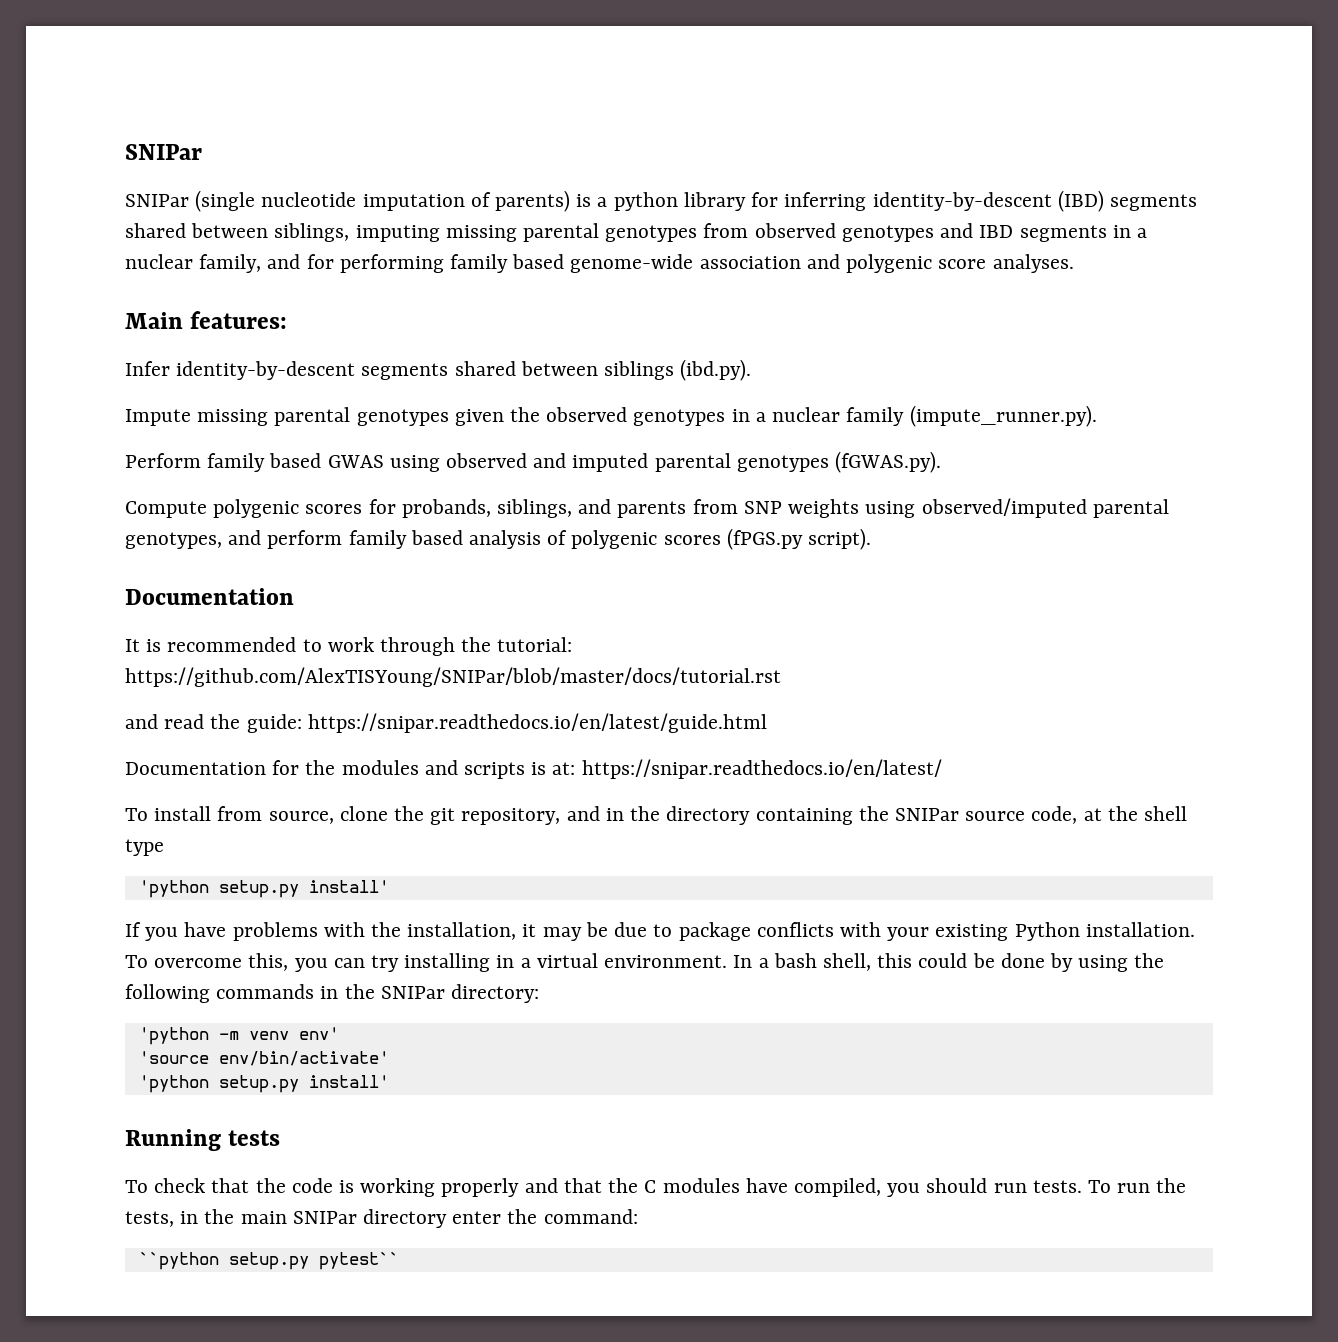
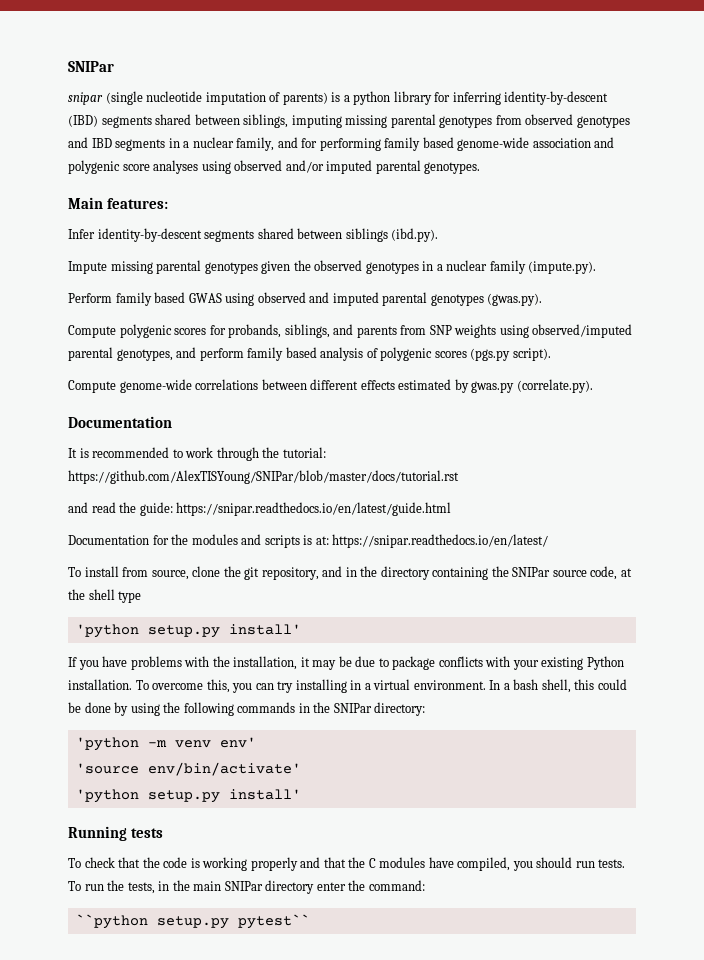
[125,194,189,207] SNIPar -> [68,92,103,105] snipar
[992,254,1074,273] analyses. -> [153,160,481,174] analyses using observed and/or imputed parental genotypes.
[909,405,1097,427] (impute_runner.py). -> [528,261,597,274] (impute.py).
[835,451,942,473] (fGWAS.py). -> [487,293,543,306] (gwas.py).
[726,528,803,550] (fPGS.py -> [470,348,511,361] (pgs.py
(872, 539) none -> [68,379,593,393] // Compute genome-wide correlations between different effects estimated by gwas.py (correlate.py).

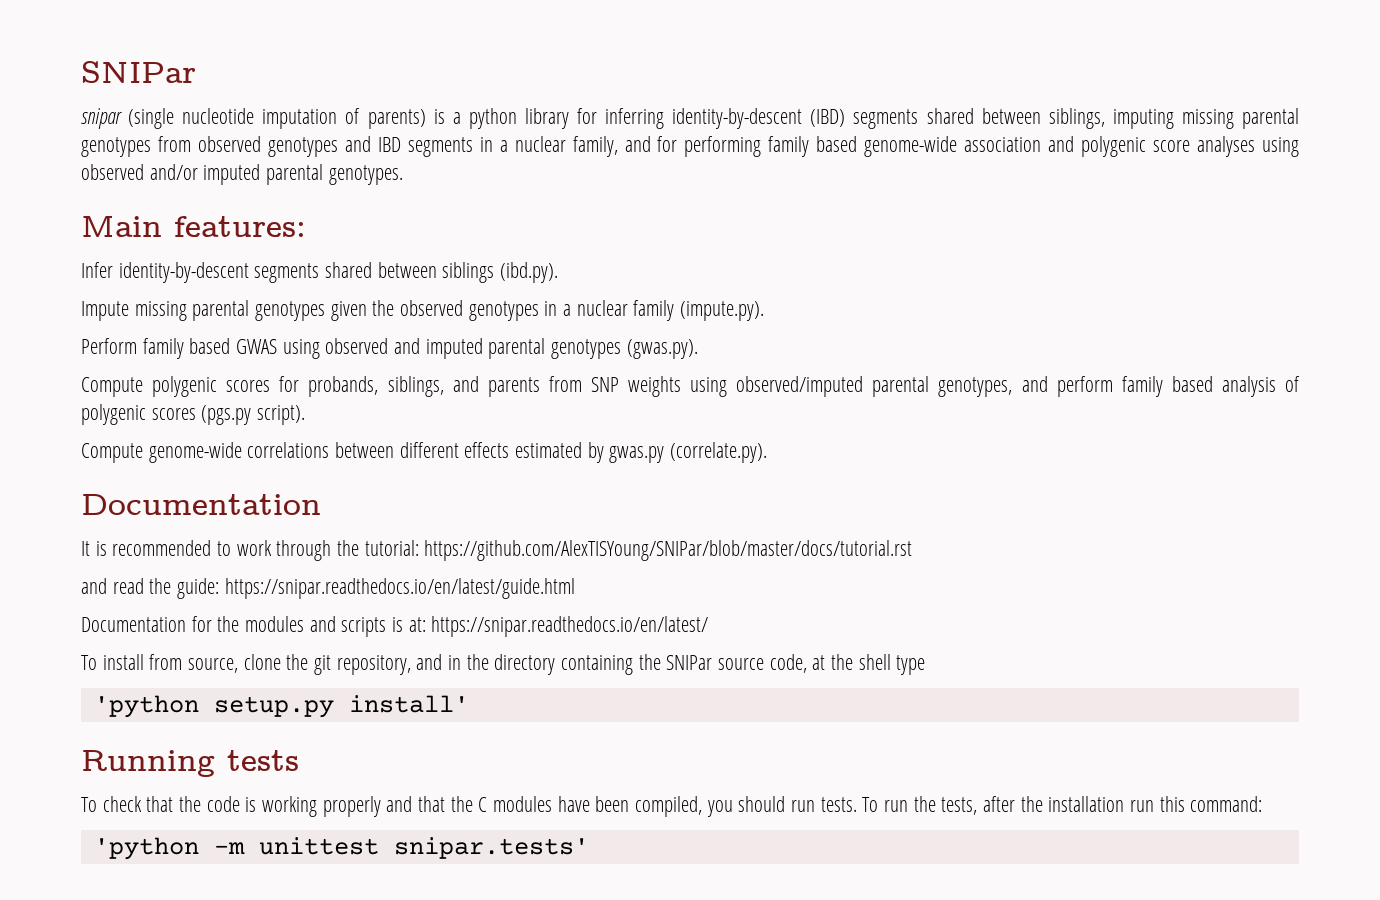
[68,656,624,670] [68,679,627,693] [68,702,426,716] [75,737,256,751] [75,762,301,776] [75,789,301,803] // If you have problems with the installation, it may be due to package conflicts with your existing Python installation. To overcome this, you can try installing in a virtual environment. In a bash shell, this could be done by using the following commands in the SNIPar directory: // 'python -m venv env' // 'source env/bin/activate' // 'python setup.py install' -> (469, 704) none
(454, 862) none -> [595,796,630,812] been
[158,880,425,894] [75,914,310,929] in the main SNIPar directory enter the command: // ``python setup.py pytest`` -> [983,796,1263,812] [93,837,589,860] after the installation run this command: // 'python -m unittest snipar.tests'

